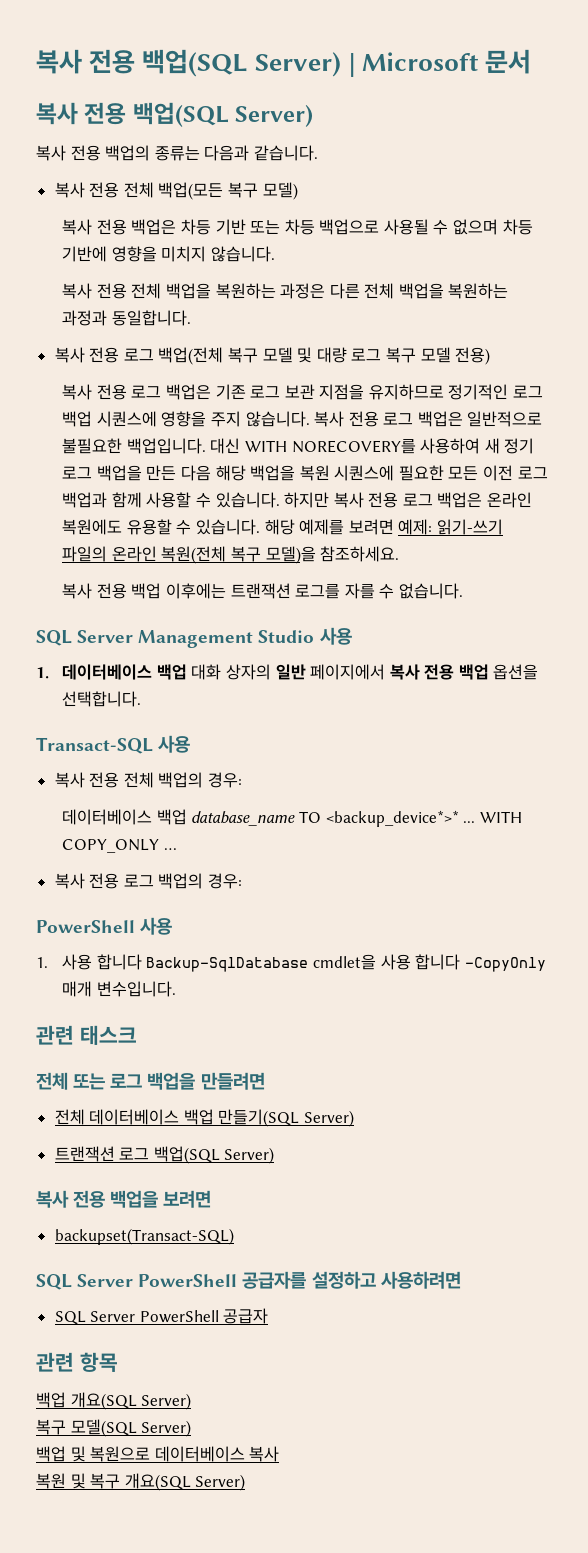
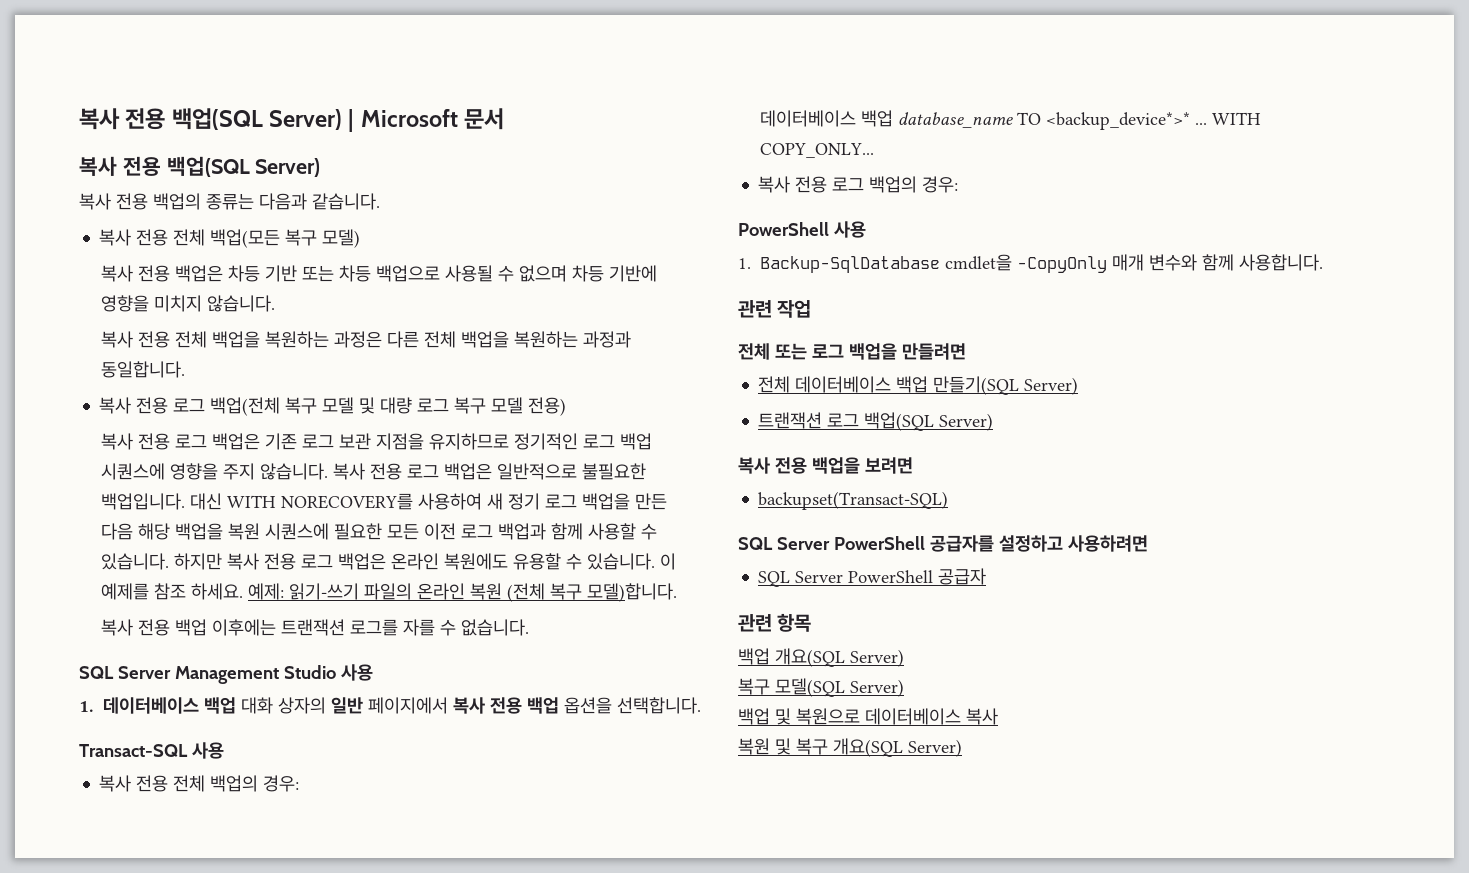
[264,519,503,535] [62,546,400,564] 해당 예제를 보려면 예제: 읽기-쓰기 파일의 온라인 복원(전체 복구 모델)을 참조하세요. -> [660,553,677,570] [101,583,678,602] 이 예제를 참조 하세요. 예제: 읽기-쓰기 파일의 온라인 복원 (전체 복구 모델)합니다.
[62,839,177,853] COPY_ONLY … -> [760,143,875,158] COPY_ONLY...
[62,954,546,972] [62,981,176,997] [36,1025,137,1045] 사용 합니다 Backup-SqlDatabase cmdlet을 사용 합니다 -CopyOnly 매개 변수입니다. // 관련 태스크 -> [760,254,1324,273] [738,300,812,318] Backup-SqlDatabase cmdlet을 -CopyOnly 매개 변수와 함께 사용합니다. // 관련 작업

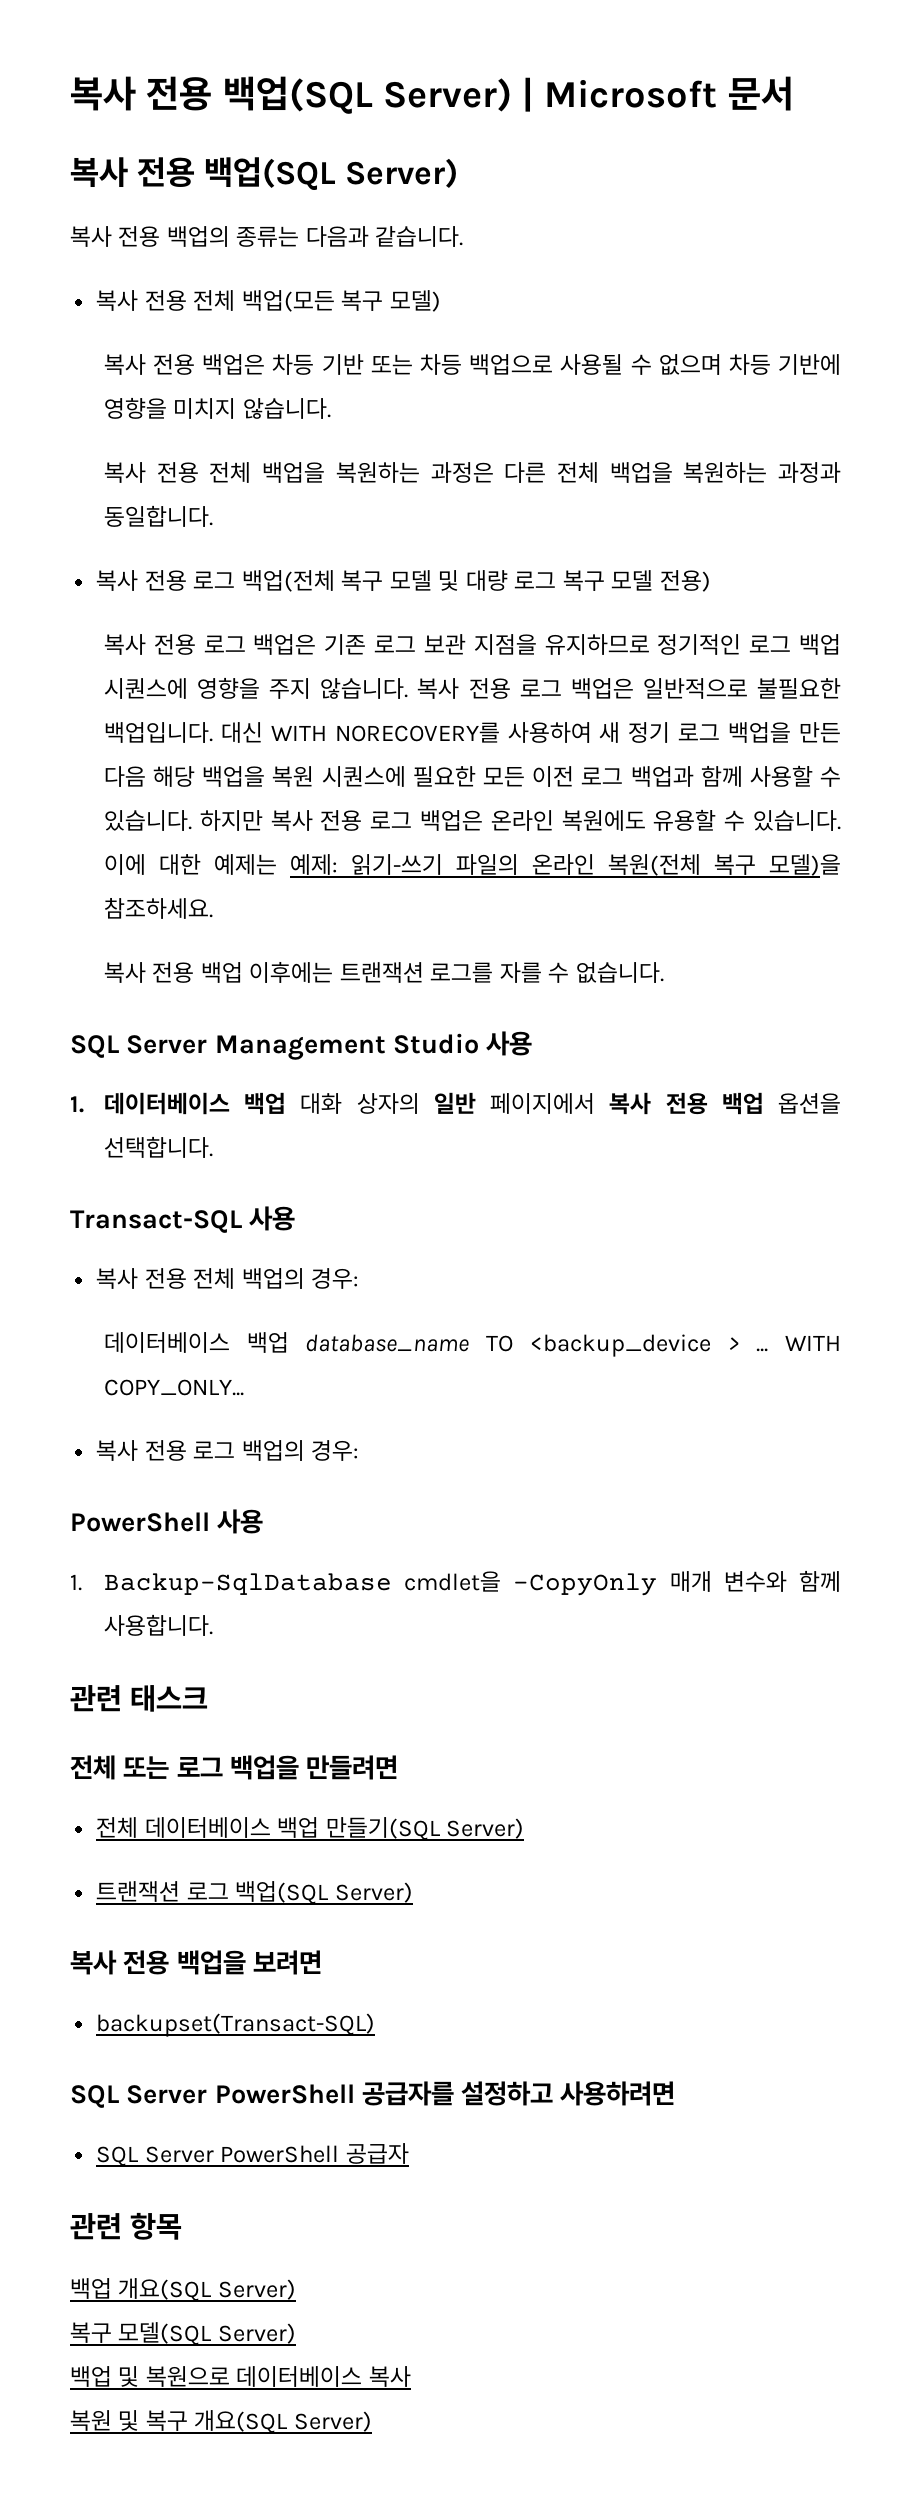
[660,553,677,570] [101,583,678,602] 이 예제를 참조 하세요. 예제: 읽기-쓰기 파일의 온라인 복원 (전체 복구 모델)합니다. -> [103,854,841,876] [103,897,213,919] 이에 대한 예제는 예제: 읽기-쓰기 파일의 온라인 복원(전체 복구 모델)을 참조하세요.
[1046,112,1191,130] <backup_device*>* -> [529,1334,740,1357] <backup_device >
[777,300,812,318] 작업 -> [130,1685,209,1712] 태스크

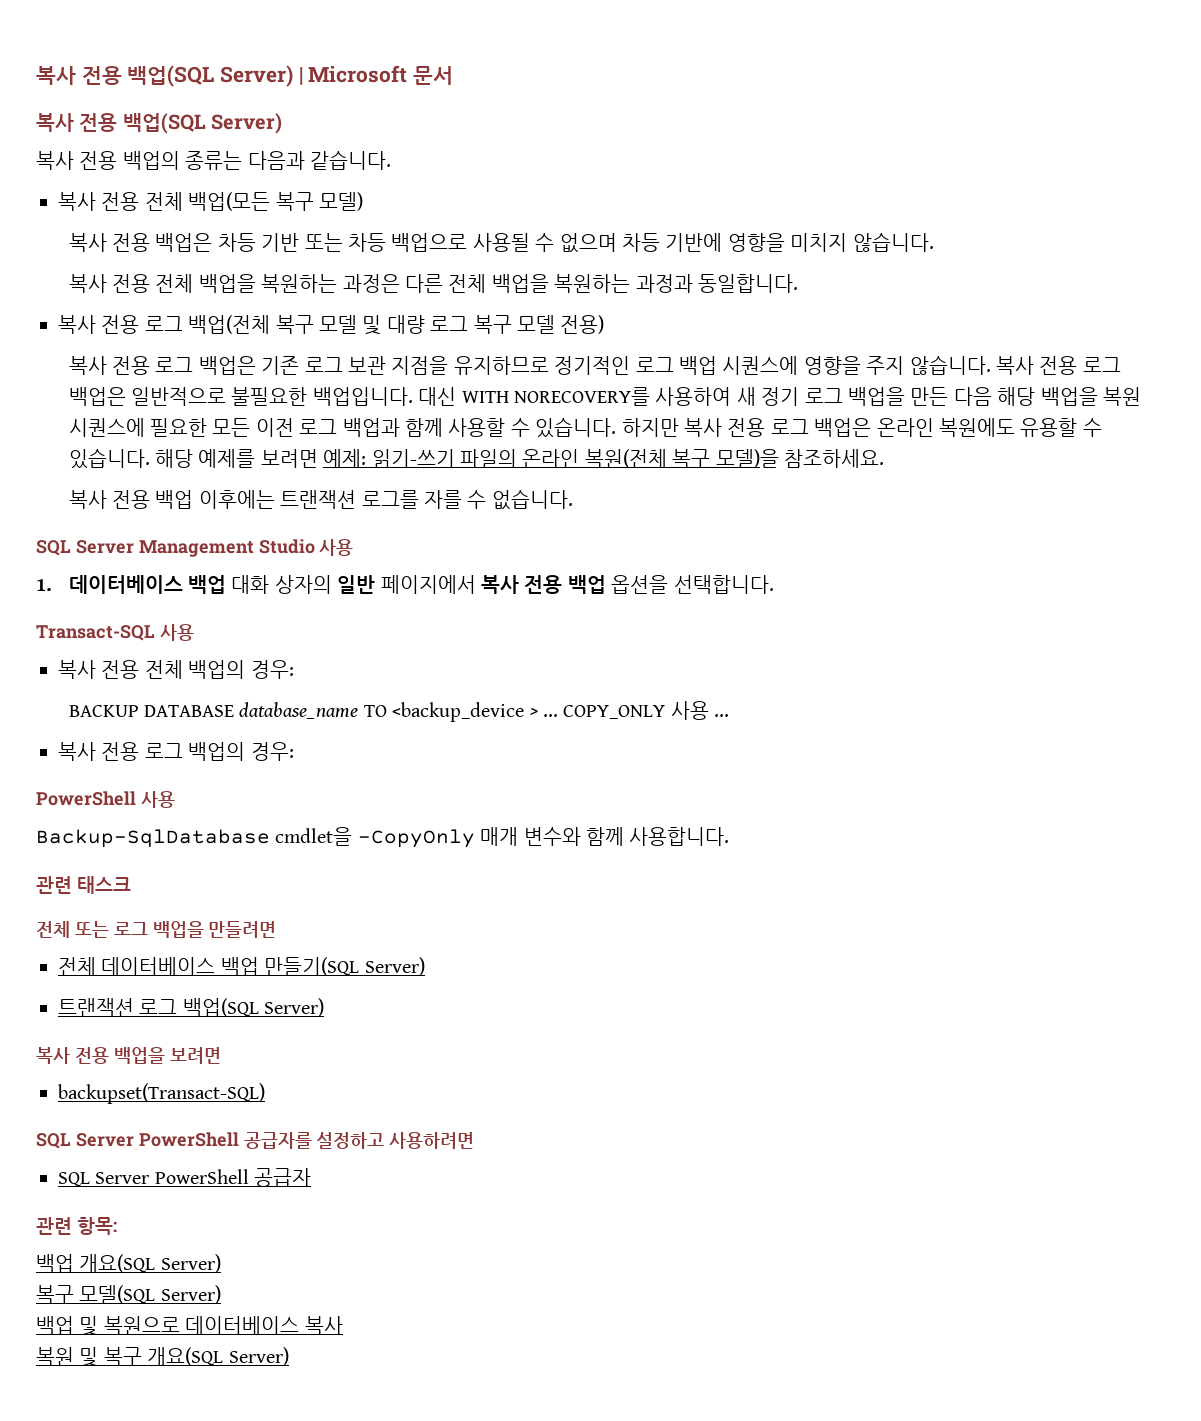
[103,854,277,875] 이에 대한 예제는 -> [155,449,318,468] 해당 예제를 보려면
[103,1332,289,1353] 데이터베이스 백업 -> [68,705,235,717] BACKUP DATABASE
[785,1335,841,1351] [103,1379,244,1396] WITH COPY_ONLY... -> [563,701,730,720] COPY_ONLY 사용 ...
[70,1574,82,1591] 1. -> (175, 799) none
[130,2212,183,2240] 항목 -> [77,1217,118,1235] 항목:

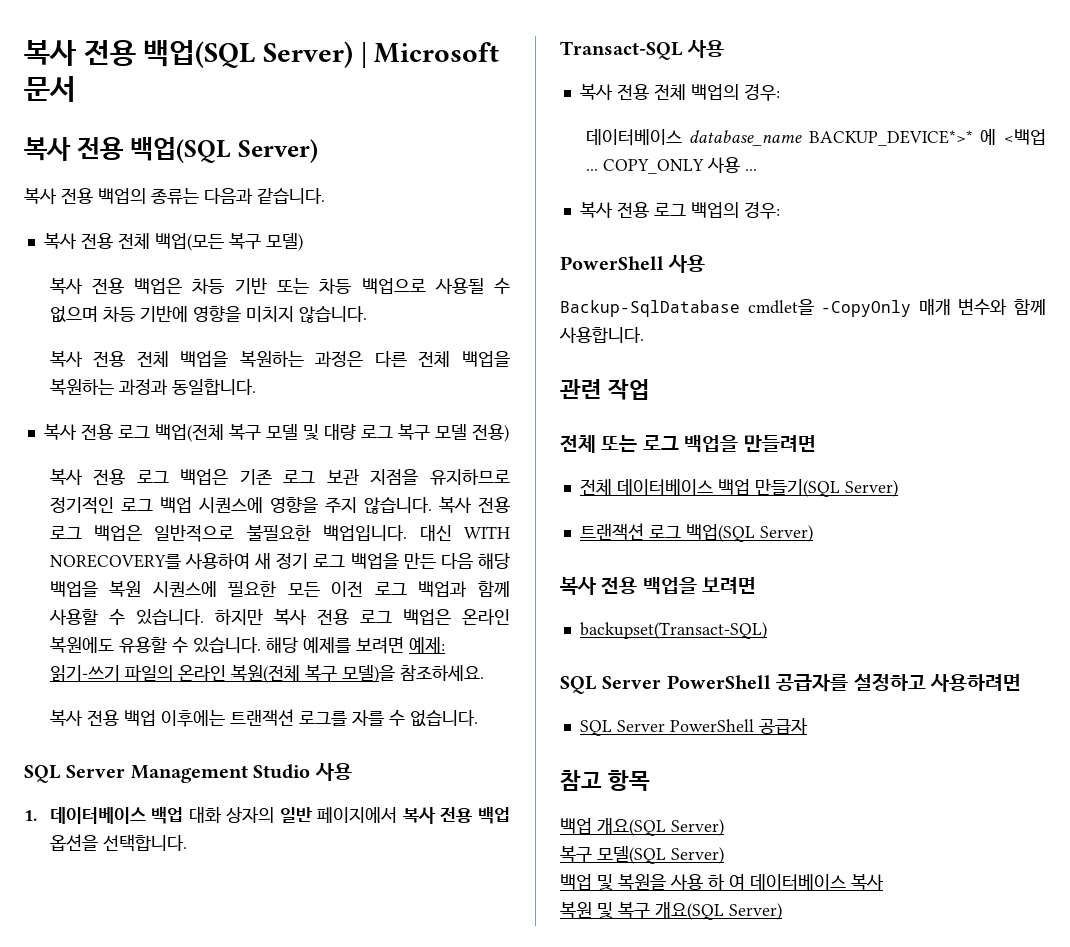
[68,702,538,722] BACKUP DATABASE database_name TO <backup_device > -> [585,129,1046,146] 데이터베이스 database_name BACKUP_DEVICE*>* 에 <백업
[77,876,132,894] 태스크 -> [608,379,651,400] 작업
[36,1217,118,1235] 관련 항목: -> [560,770,651,791] 참고 항목
[103,1316,180,1335] 복원으로 -> [618,874,745,890] 복원을 사용 하 여

